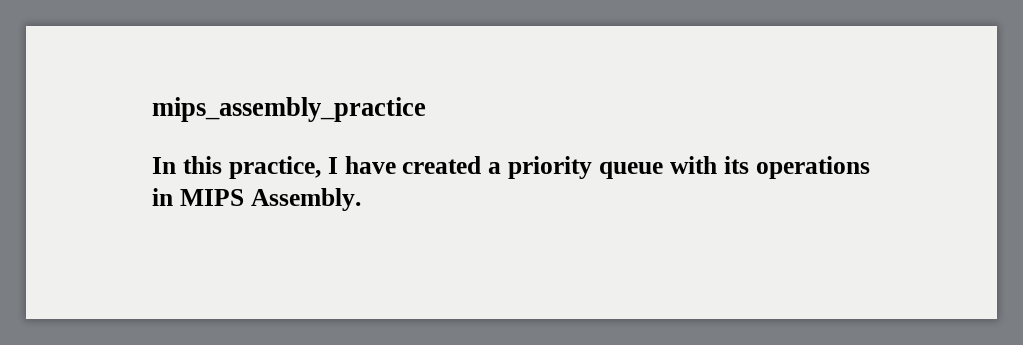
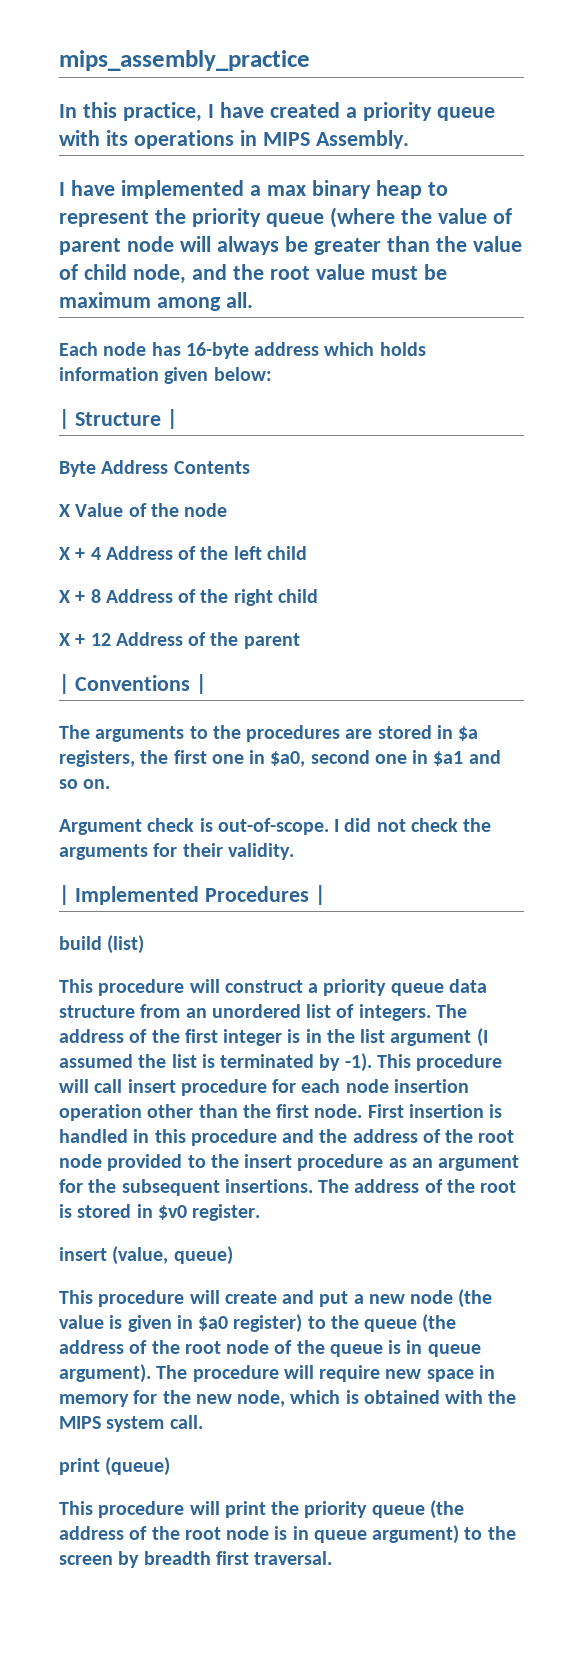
(361, 199) none -> [59,180,448,199] [59,207,512,228] [59,236,522,255] [59,264,447,284] [59,292,253,311] [59,342,426,359] [59,367,272,384] [59,409,177,429] [59,460,250,477] [59,503,228,517] [59,546,307,560] [59,589,318,606] [59,632,300,649] [59,674,206,694] [59,725,479,742] [59,750,501,767] [59,779,111,789] [59,818,492,835] [59,843,294,860] [59,885,325,905] [59,935,145,954] [59,979,487,996] [59,1004,467,1021] [59,1028,488,1047] [59,1053,503,1072] [59,1079,469,1096] [59,1104,503,1121] [59,1129,515,1146] [59,1154,520,1171] [59,1179,517,1196] [59,1204,261,1221] [59,1246,233,1265] [59,1289,493,1308] [59,1314,457,1333] [59,1340,481,1357] [59,1364,495,1383] [59,1390,517,1407] [59,1415,203,1432] [59,1457,171,1476] [59,1500,464,1519] [59,1525,516,1544] [59,1551,333,1568] // I have implemented a max binary heap to represent the priority queue (where the value of parent node will always be greater than the value of child node, and the root value must be maximum among all. // Each node has 16-byte address which holds information given below: // | Structure | // Byte Address Contents // X Value of the node // X + 4 Address of the left child // X + 8 Address of the right child // X + 12 Address of the parent // | Conventions | // The arguments to the procedures are stored in $a registers, the first one in $a0, second one in $a1 and so on. // Argument check is out-of-scope. I did not check the arguments for their validity. // | Implemented Procedures | // build (list) // This procedure will construct a priority queue data structure from an unordered list of integers. The address of the first integer is in the list argument (I assumed the list is terminated by -1). This procedure will call insert procedure for each node insertion operation other than the first node. First insertion is handled in this procedure and the address of the root node provided to the insert procedure as an argument for the subsequent insertions. The address of the root is stored in $v0 register. // insert (value, queue) // This procedure will create and put a new node (the value is given in $a0 register) to the queue (the address of the root node of the queue is in queue argument). The procedure will require new space in memory for the new node, which is obtained with the MIPS system call. // print (queue) // This procedure will print the priority queue (the address of the root node is in queue argument) to the screen by breadth first traversal.

